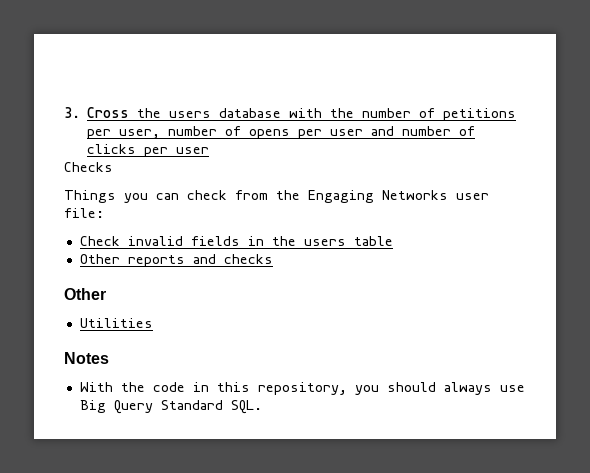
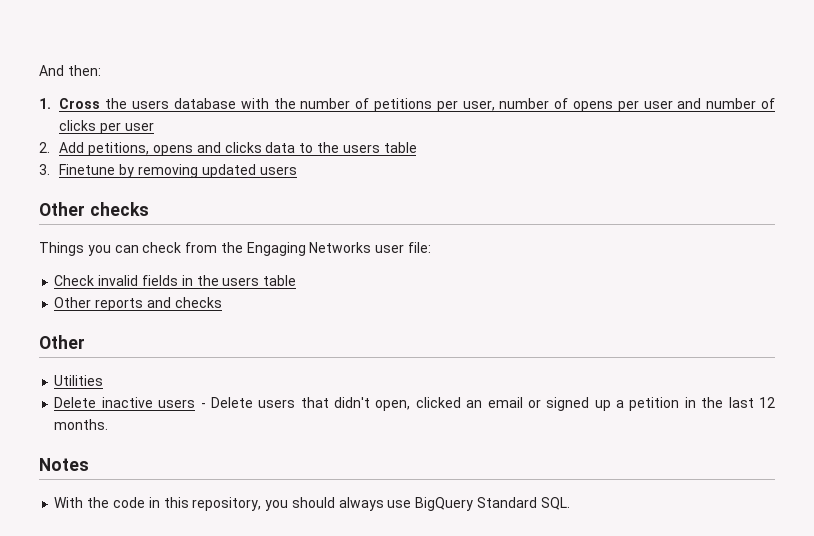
[64,107,80,118] 3. -> [39,65,101,76] [39,98,51,109] And then: // 1.
[64,162,113,172] Checks -> [39,142,417,156] [39,164,297,178] [39,202,149,216] 2. Add petitions, opens and clicks data to the users table // 3. Finetune by removing updated users // Other checks
(153, 323) none -> [54,397,775,411] [54,419,109,430] // Delete inactive users - Delete users that didn't open, clicked an email or signed up a petition in the last 12 months.
[79,400,153,414] Big Query -> [415,497,474,511] BigQuery

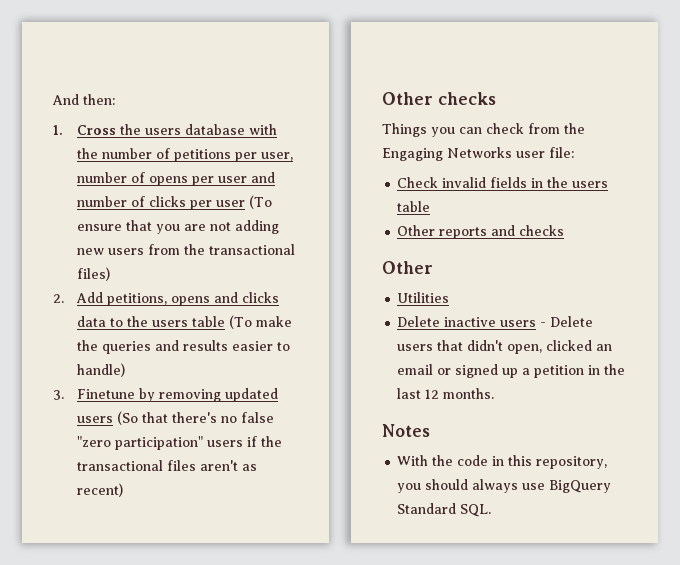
(155, 126) none -> [249,195,273,209] [77,220,280,234] [77,244,296,255] [77,267,111,281] (To ensure that you are not adding new users from the transactional files)
(417, 147) none -> [229,315,293,329] [77,340,291,354] [77,363,126,377] (To make the queries and results easier to handle)
(297, 170) none -> [117,411,275,425] [77,436,283,450] [77,460,258,471] [77,483,124,497] (So that there's no false "zero participation" users if the transactional files aren't as recent)

